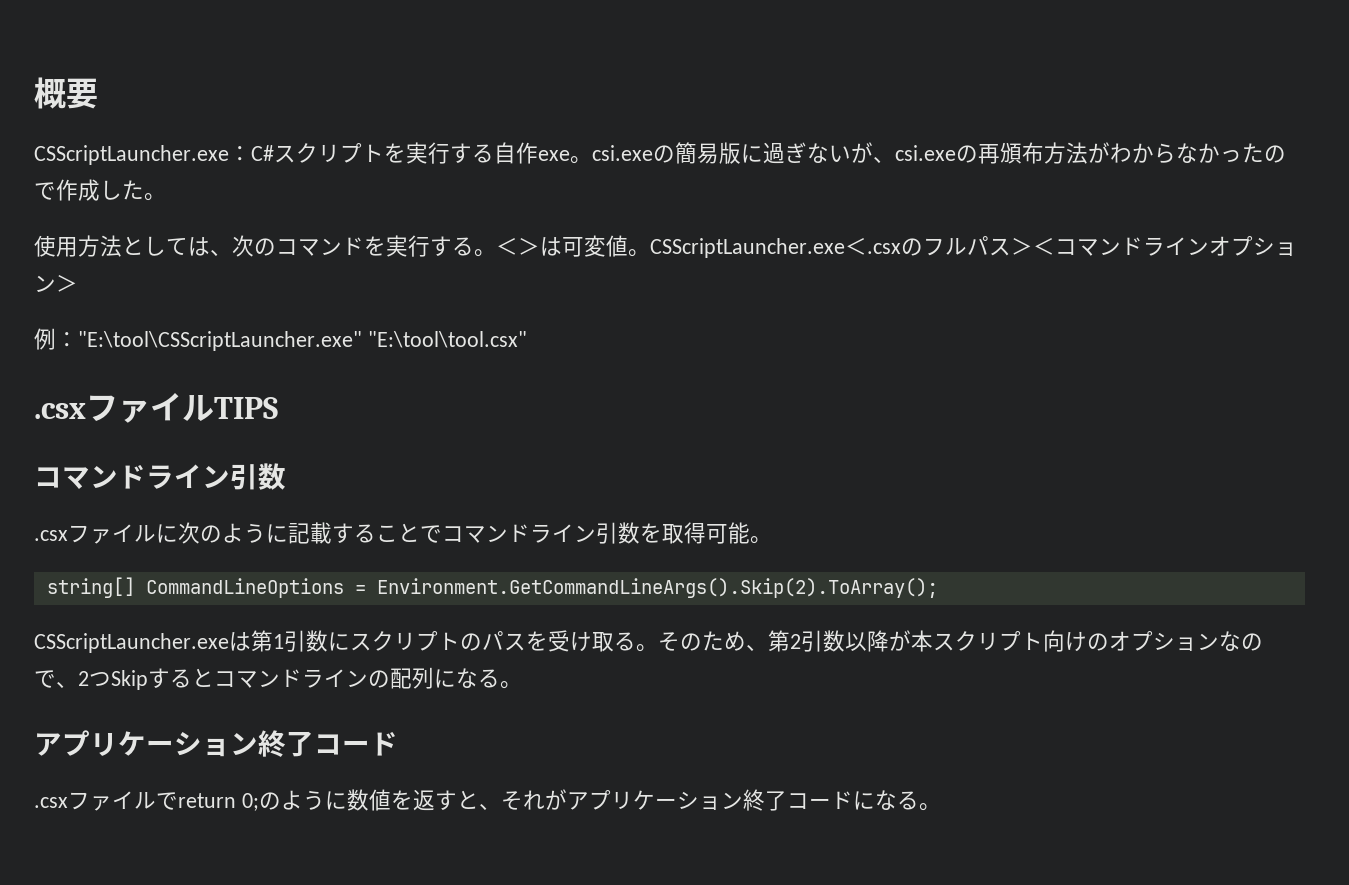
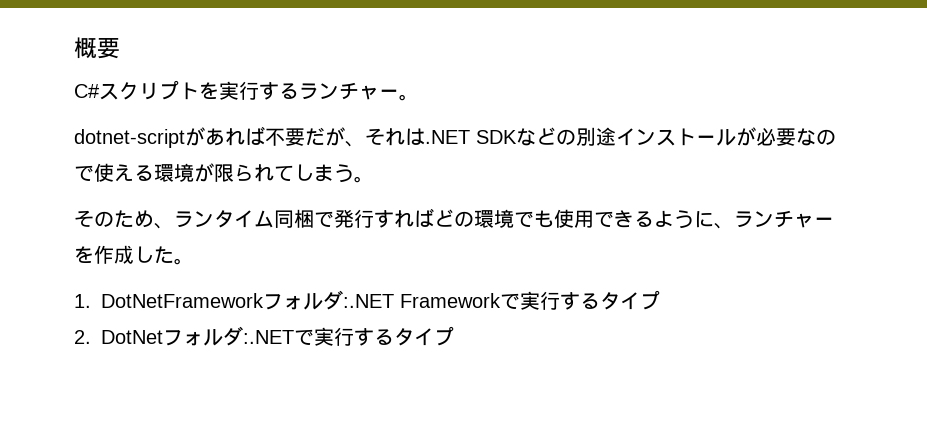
[34,145,251,165] CSScriptLauncher.exe： -> (120, 48) none
[494,142,1286,164] [34,179,166,201] [34,235,1297,258] [34,275,78,292] [34,328,527,351] [34,393,278,423] [34,463,286,490] [34,522,772,544] [46,577,938,598] [34,630,1263,653] [34,667,522,690] [34,730,398,757] [34,789,941,811] 自作exe。csi.exeの簡易版に過ぎないが、csi.exeの再頒布方法がわからなかったので作成した。 // 使用方法としては、次のコマンドを実行する。＜＞は可変値。CSScriptLauncher.exe＜.csxのフルパス＞＜コマンドラインオプション＞ // 例："E:\tool\CSScriptLauncher.exe" "E:\tool\tool.csx" // .csxファイルTIPS // コマンドライン引数 // .csxファイルに次のように記載することでコマンドライン引数を取得可能。 // string[] CommandLineOptions = Environment.GetCommandLineArgs().Skip(2).ToArray(); // CSScriptLauncher.exeは第1引数にスクリプトのパスを受け取る。そのため、第2引数以降が本スクリプト向けのオプションなので、2つSkipするとコマンドラインの配列になる。 // アプリケーション終了コード // .csxファイルでreturn 0;のように数値を返すと、それがアプリケーション終了コードになる。 -> [299,82,419,101] [74,126,836,148] [74,163,374,183] [74,208,834,229] [74,245,194,265] [74,290,661,310] [74,326,455,346] ランチャー。 // dotnet-scriptがあれば不要だが、それは.NET SDKなどの別途インストールが必要なので使える環境が限られてしまう。 // そのため、ランタイム同梱で発行すればどの環境でも使用できるように、ランチャーを作成した。 // 1. DotNetFrameworkフォルダ:.NET Frameworkで実行するタイプ // 2. DotNetフォルダ:.NETで実行するタイプ

